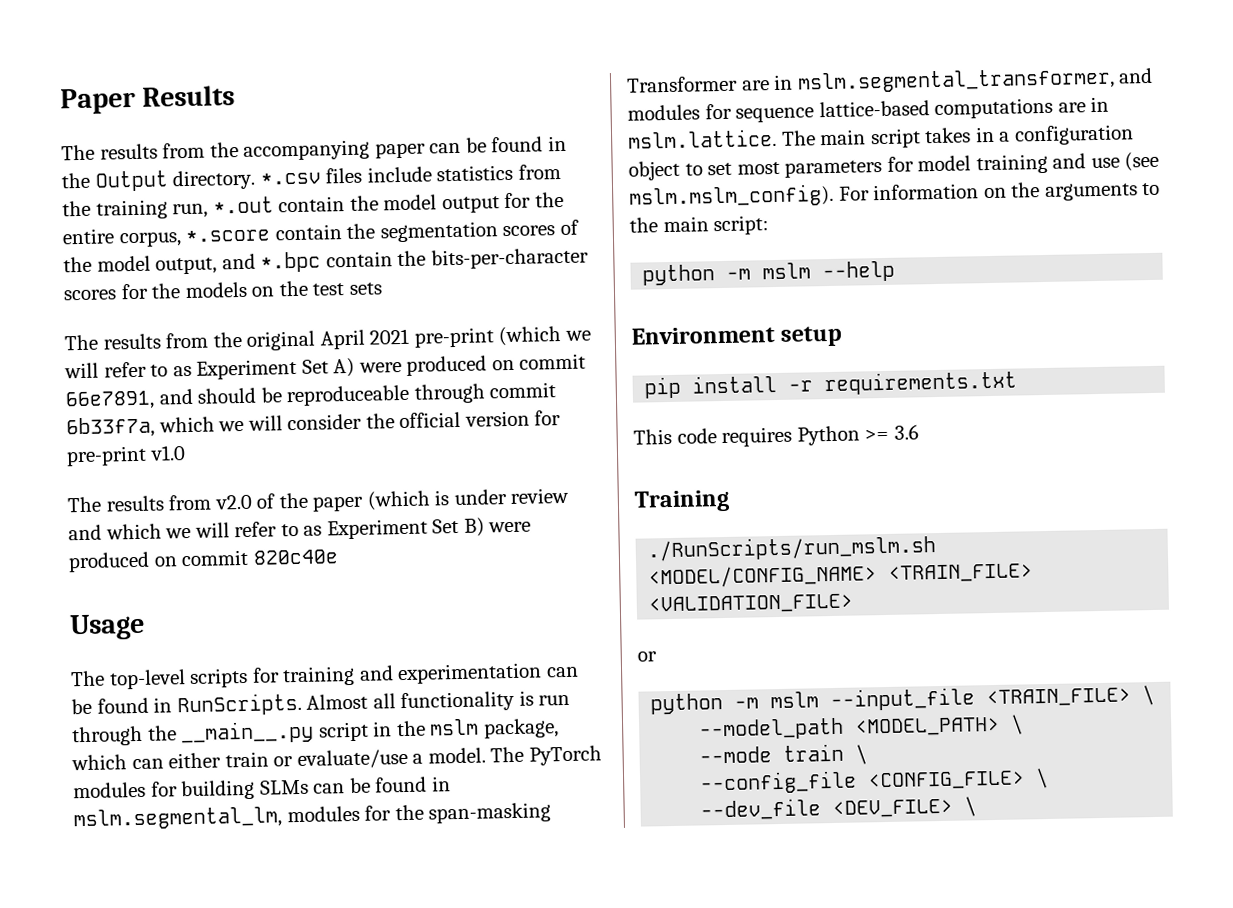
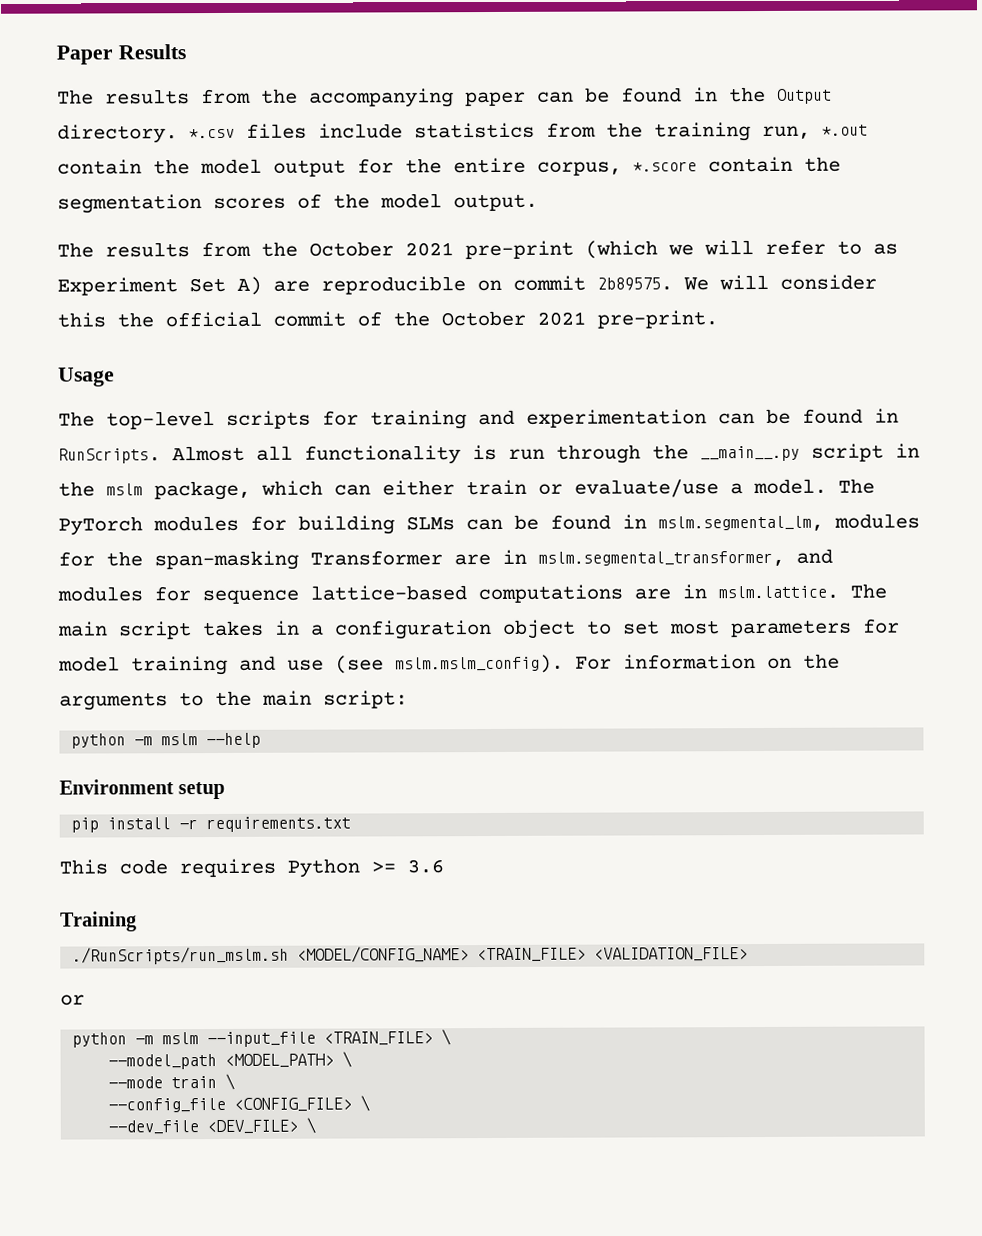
[155,247,589,275] [63,280,382,301] [64,329,365,351] output, and *.bpc contain the bits-per-character scores for the models on the test sets // The results from the original April -> [453,193,538,212] [57,241,394,258] output. // The results from the October
[358,353,587,376] [65,382,557,411] [66,416,245,439] were produced on commit 66e7891, and should be reproduceable through commit 6b33f7a, which we -> [273,275,709,295] are reproducible on commit 2b89575. We
(363, 422) none -> [57,312,106,328] this
[464,410,562,427] [66,445,186,467] [67,487,570,513] [68,517,532,541] [68,549,338,573] version for pre-print v1.0 // The results from v2.0 of the paper (which is under review and which we will refer to as Experiment Set B) were produced on commit 820c40e -> [273,310,718,329] commit of the October 2021 pre-print.

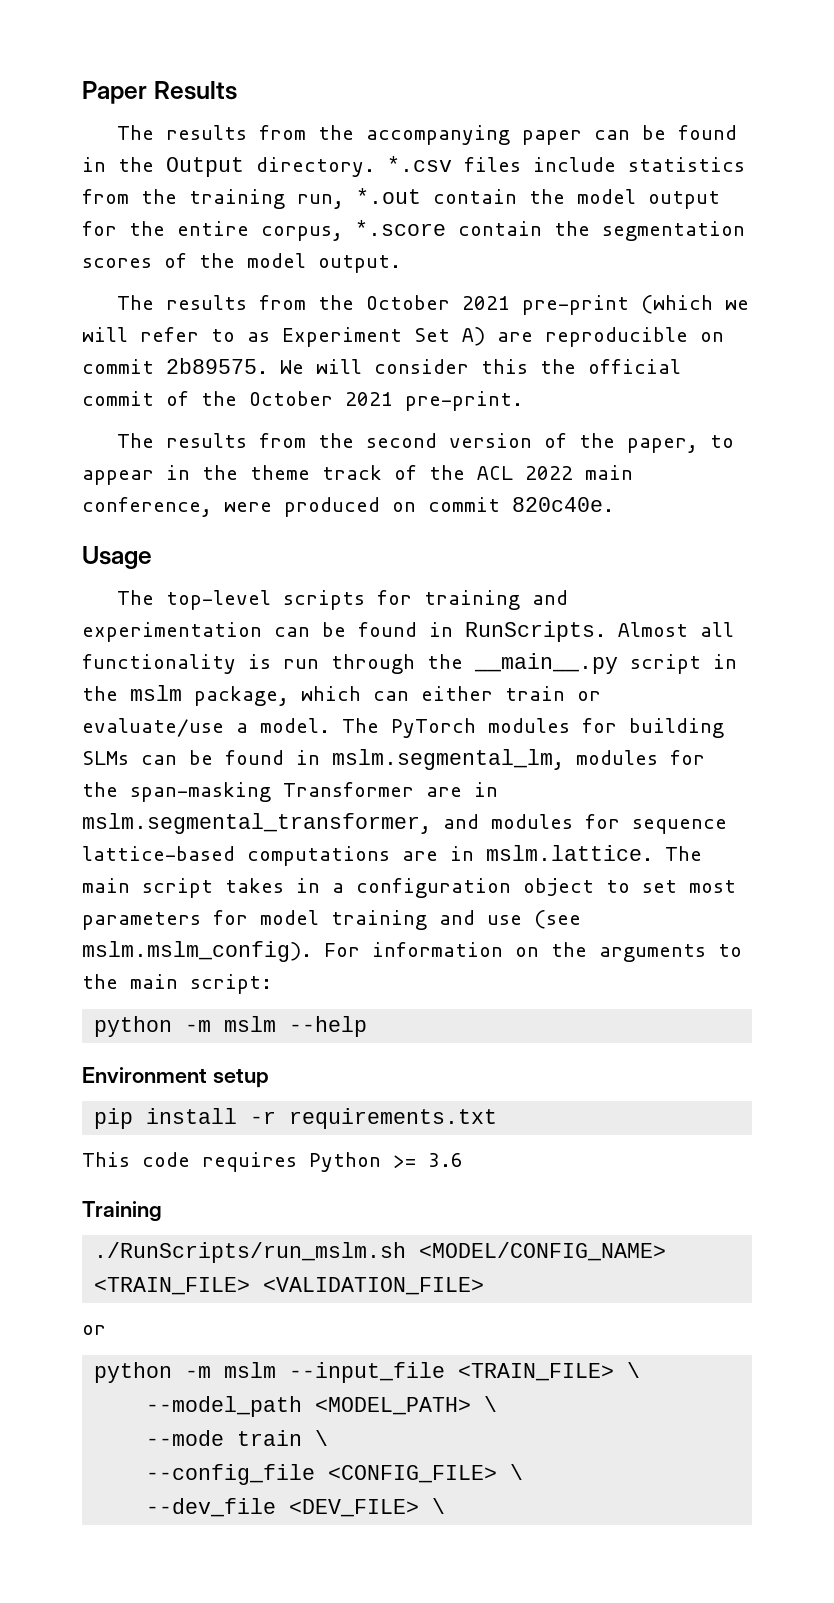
(718, 319) none -> [116,433,734,453] [82,465,633,485] [82,497,614,517] // The results from the second version of the paper, to appear in the theme track of the ACL 2022 main conference, were produced on commit 820c40e.

